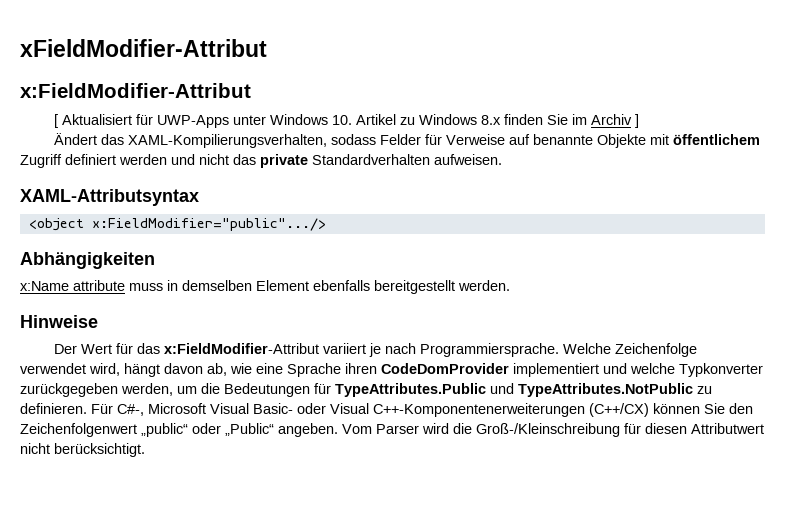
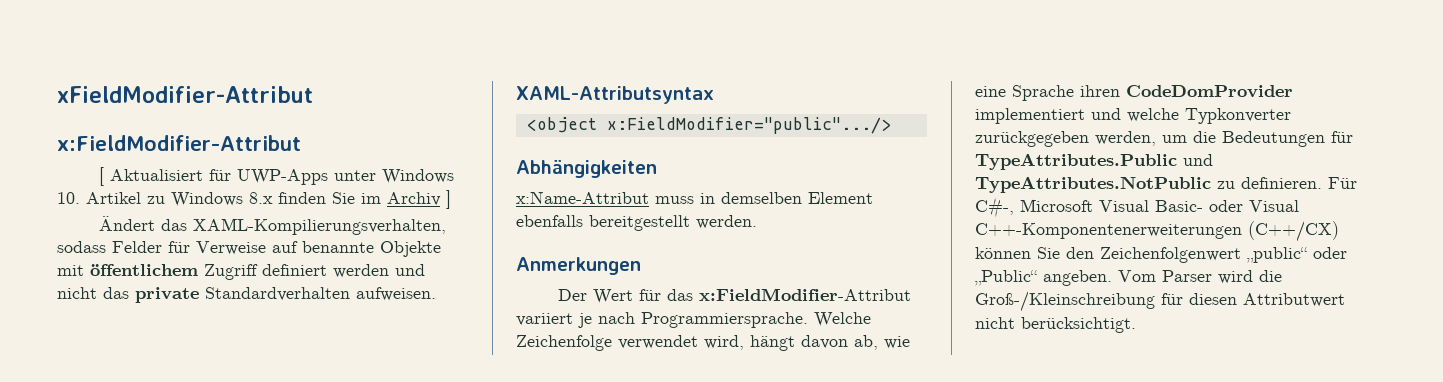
[20,280,125,291] x:Name attribute -> [516,191,649,204] x:Name-Attribut
[20,315,98,328] Hinweise -> [516,257,641,275] Anmerkungen

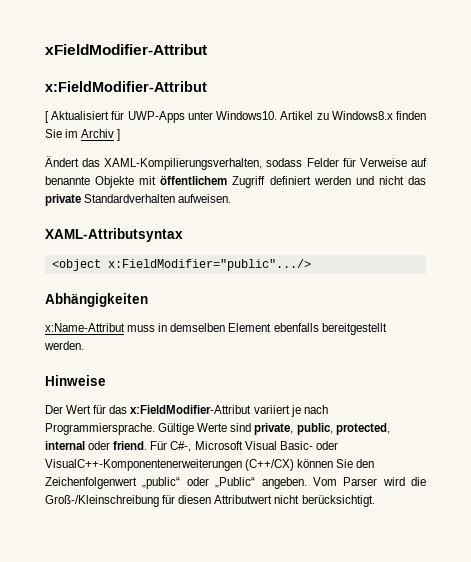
[381,169,454,184] [57,192,273,207] Windows 10. Artikel zu Windows 8.x -> [216,111,393,120] Windows10. Artikel zu Windows8.x
[516,257,641,275] Anmerkungen -> [45,375,106,386] Hinweise
[814,312,871,327] [516,335,910,351] [975,85,1293,101] [975,108,1291,124] [975,131,1353,147] [975,153,1213,170] [975,176,1322,193] Welche Zeichenfolge verwendet wird, hängt davon ab, wie eine Sprache ihren CodeDomProvider implementiert und welche Typkonverter zurückgegeben werden, um die Bedeutungen für TypeAttributes.Public und TypeAttributes.NotPublic zu definieren. -> [158,423,390,435] [45,441,148,450] Gültige Werte sind private, public, protected, internal oder friend.
[1249,200,1299,212] [975,223,1242,239] Visual C++-Komponentenerweiterungen -> [45,459,242,471] VisualC++-Komponentenerweiterungen

